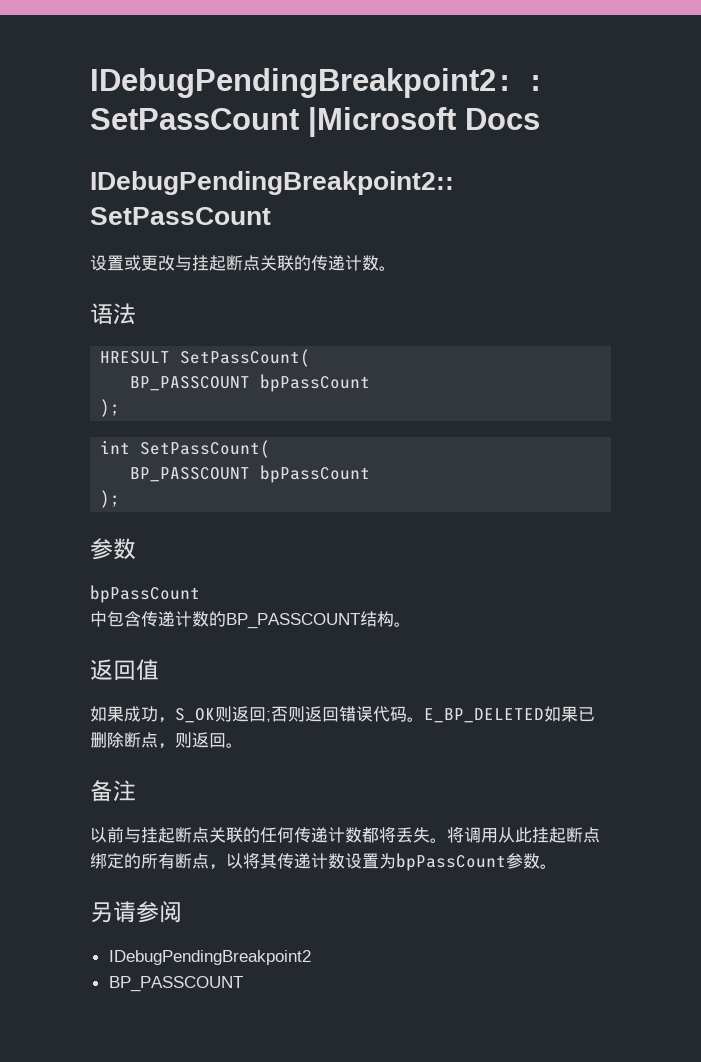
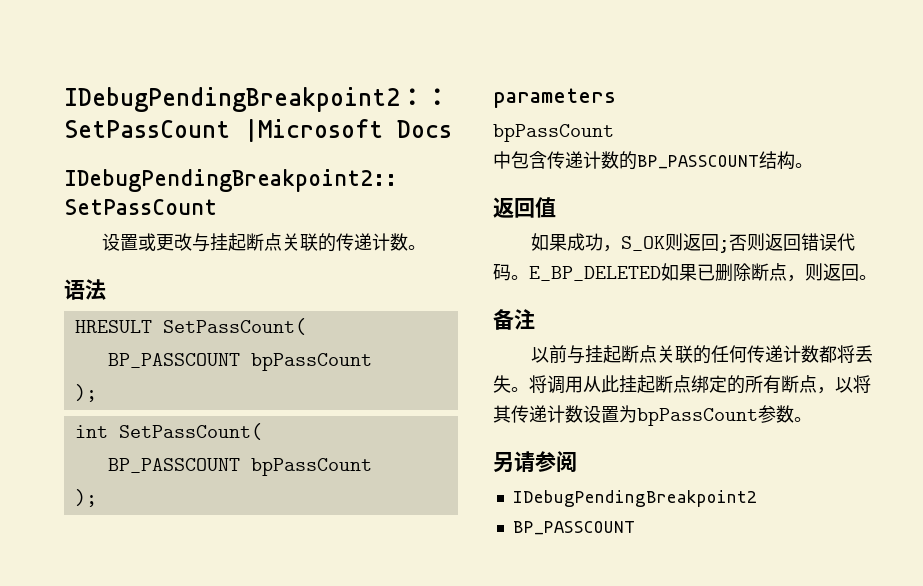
[90,538,136,560] 参数 -> [493,88,616,108] parameters

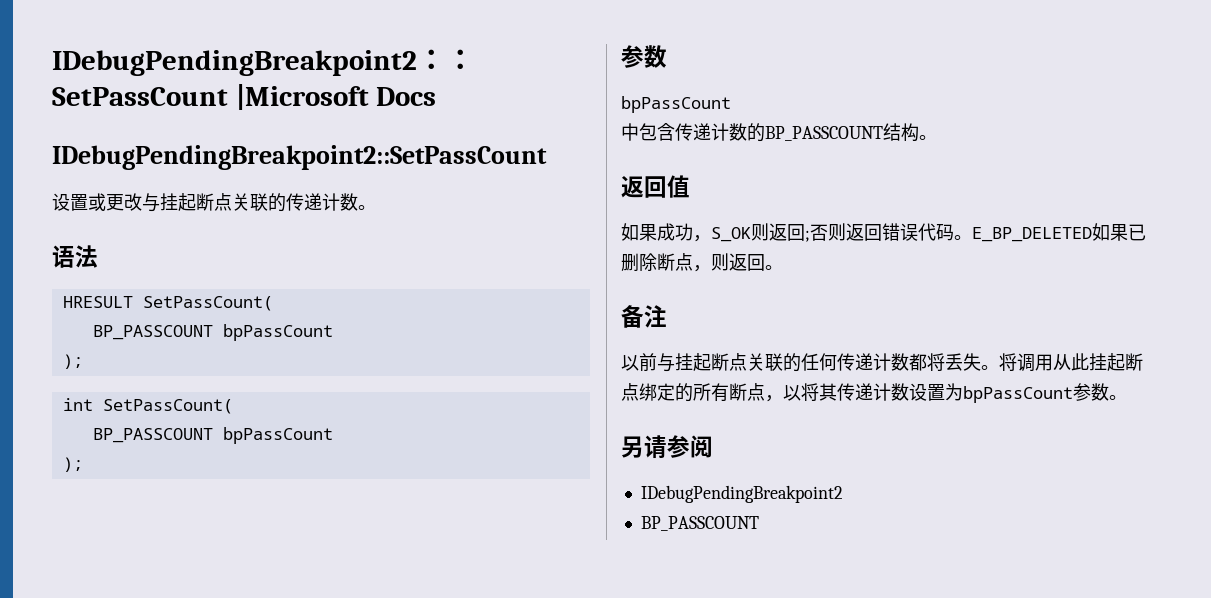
[493,88,616,108] parameters -> [621,45,667,68] 参数

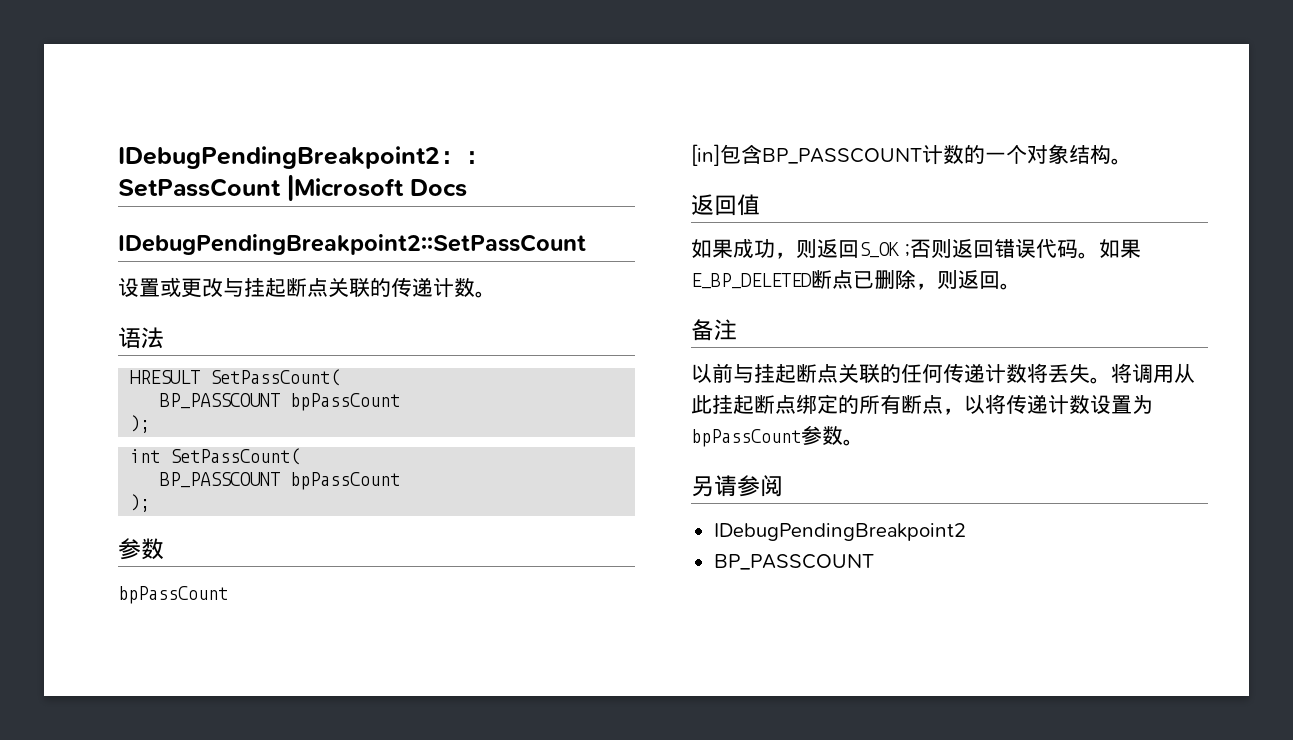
[621,123,883,142] 中包含传递计数的BP_PASSCOUNT -> [691,144,1069,166] [in]包含BP_PASSCOUNT计数的一个对象
[711,223,805,242] S_OK则返回 -> [796,239,899,258] 则返回S_OK
[972,223,1146,242] [621,253,693,272] E_BP_DELETED如果已删除断点 -> [1098,239,1141,258] [691,269,916,289] 如果E_BP_DELETED断点已删除
[909,353,927,371] 都 -> (1027, 373) none
[819,383,837,401] 其 -> (1006, 404) none

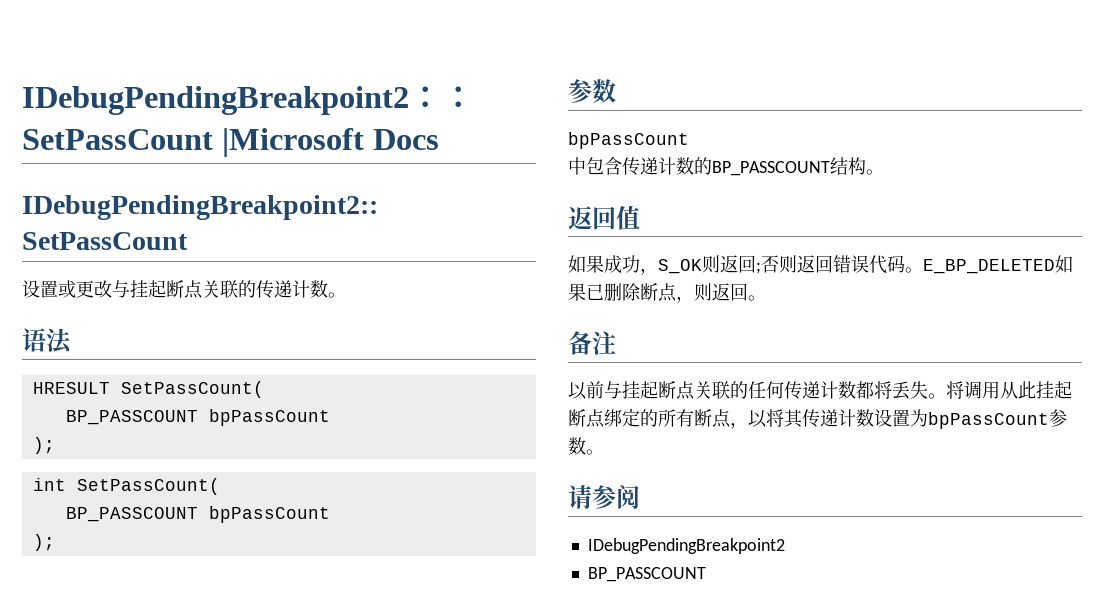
[691,144,1069,166] [in]包含BP_PASSCOUNT计数的一个对象 -> [568,157,830,176] 中包含传递计数的BP_PASSCOUNT
[796,239,899,258] 则返回S_OK -> [658,255,756,274] S_OK则返回
[1098,239,1141,258] [691,269,916,289] 如果E_BP_DELETED断点已删除 -> [923,255,1073,274] [568,283,677,302] E_BP_DELETED如果已删除断点
(1027, 373) none -> [856,381,874,399] 都
(1006, 404) none -> [784,409,803,428] 其
[691,476,714,497] 另 -> (604, 452) none

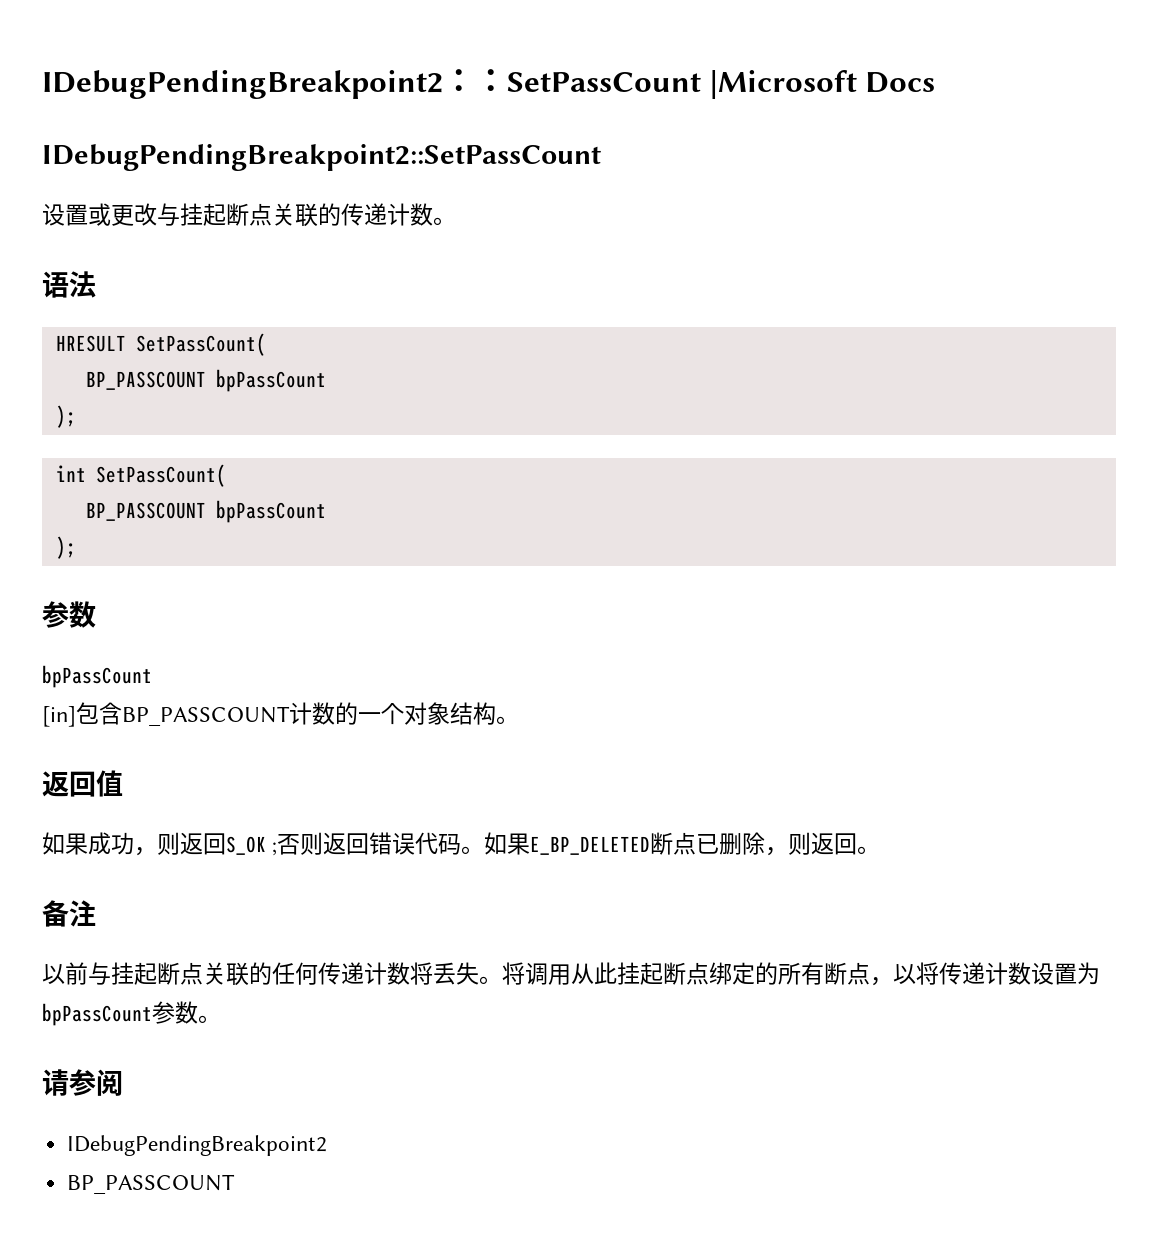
[568,157,830,176] 中包含传递计数的BP_PASSCOUNT -> [42,702,450,727] [in]包含BP_PASSCOUNT计数的一个对象
[658,255,756,274] S_OK则返回 -> [157,832,266,855] 则返回S_OK
[923,255,1073,274] [568,283,677,302] E_BP_DELETED如果已删除断点 -> [484,832,766,855] 如果E_BP_DELETED断点已删除
[856,381,874,399] 都 -> (410, 973) none
[784,409,803,428] 其 -> (939, 973) none

